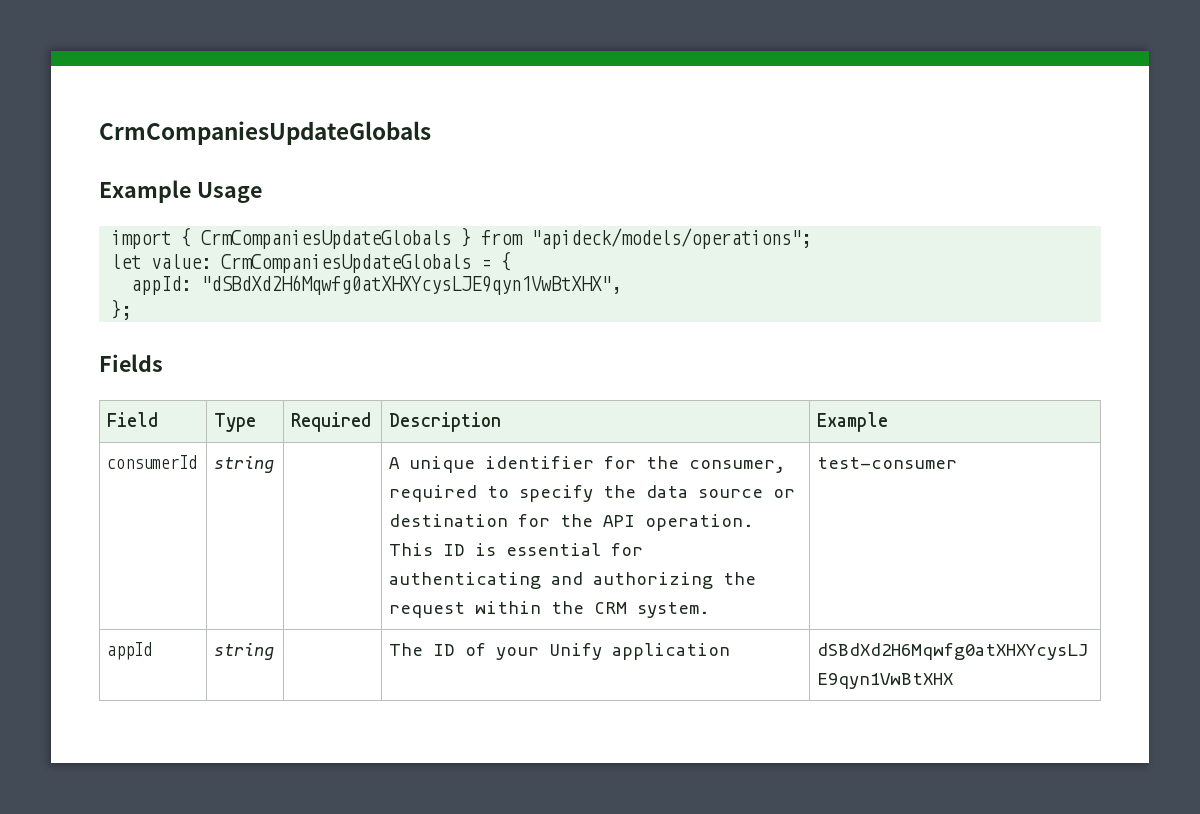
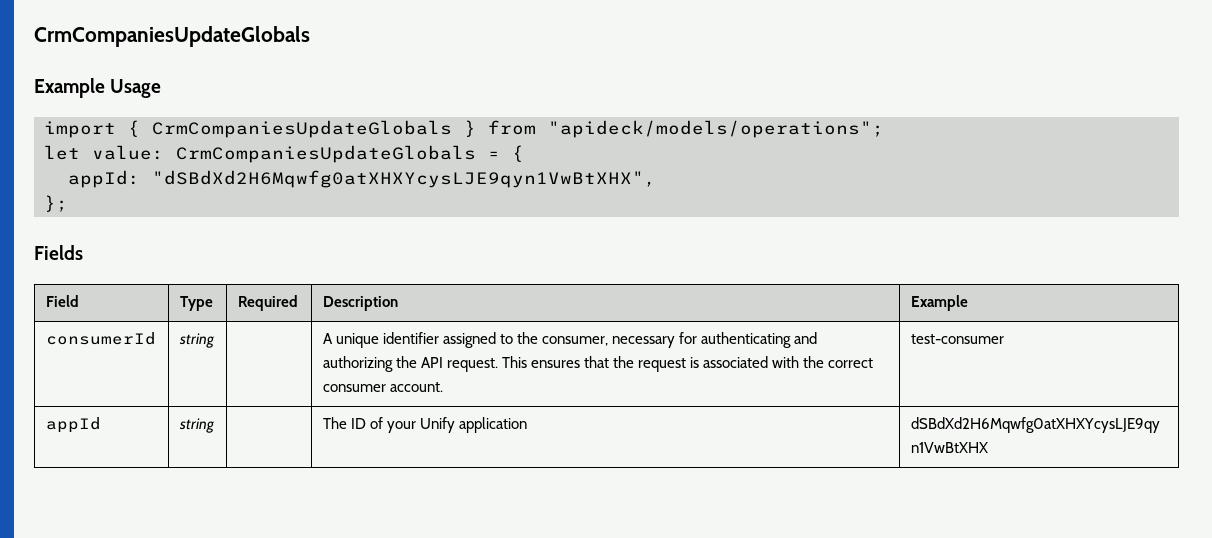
[604,456,786,473] [389,485,796,502] [389,514,755,531] [389,543,602,556] for the consumer, required to specify the data source or destination for the API operation. This ID is essential -> [442,332,676,348] assigned to the consumer, necessary
[389,601,711,618] request within the CRM system. -> [420,356,874,372] [322,382,443,392] API request. This ensures that the request is associated with the correct consumer account.

